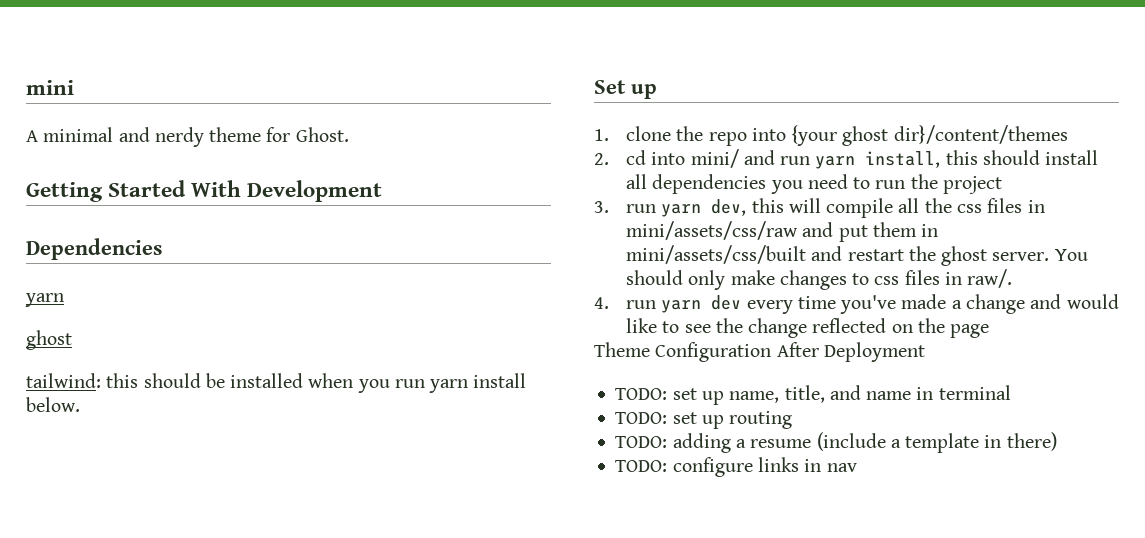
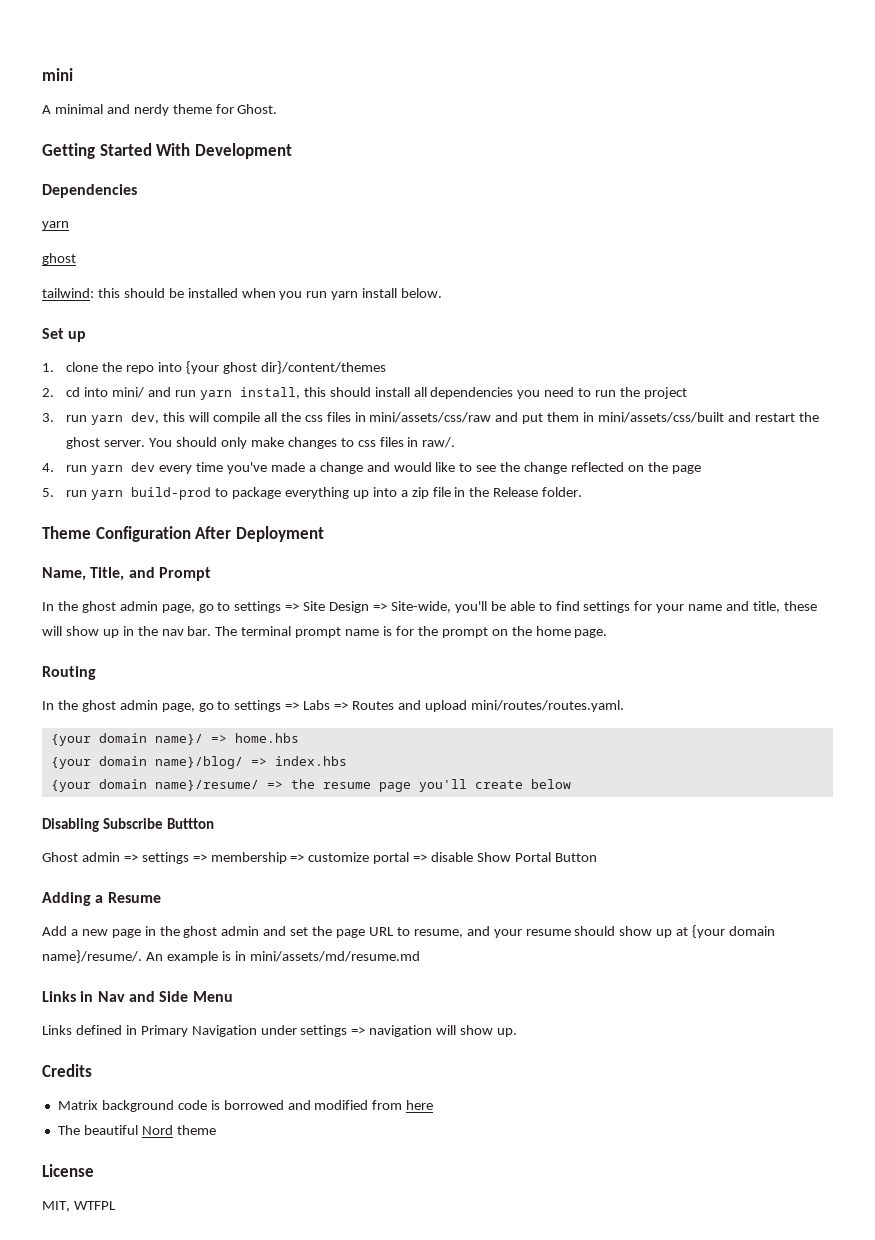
[594,342,925,362] [615,385,1011,405] [615,411,793,429] [615,432,1057,453] [615,457,857,477] Theme Configuration After Deployment // TODO: set up name, title, and name in terminal // TODO: set up routing // TODO: adding a resume (include a template in there) // TODO: configure links in nav -> [42,487,583,500] [42,526,324,542] [42,567,211,581] [42,601,817,613] [42,626,608,638] [42,666,96,680] [42,700,624,712] [50,733,299,746] [50,756,347,769] [50,779,571,792] [42,818,215,832] [42,852,597,864] [42,892,161,906] [42,925,776,938] [42,950,420,963] [42,991,233,1002] [42,1025,518,1037] [42,1064,92,1077] [57,1100,434,1112] [57,1125,216,1135] [42,1164,94,1177] [42,1201,116,1212] 5. run yarn build-prod to package everything up into a zip file in the Release folder. // Theme Configuration After Deployment // Name, Title, and Prompt // In the ghost admin page, go to settings => Site Design => Site-wide, you'll be able to find settings for your name and title, these will show up in the nav bar. The terminal prompt name is for the prompt on the home page. // Routing // In the ghost admin page, go to settings => Labs => Routes and upload mini/routes/routes.yaml. // {your domain name}/ => home.hbs // {your domain name}/blog/ => index.hbs // {your domain name}/resume/ => the resume page you'll create below // Disabling Subscribe Buttton // Ghost admin => settings => membership => customize portal => disable Show Portal Button // Adding a Resume // Add a new page in the ghost admin and set the page URL to resume, and your resume should show up at {your domain name}/resume/. An example is in mini/assets/md/resume.md // Links in Nav and Side Menu // Links defined in Primary Navigation under settings => navigation will show up. // Credits // Matrix background code is borrowed and modified from here // The beautiful Nord theme // License // MIT, WTFPL

